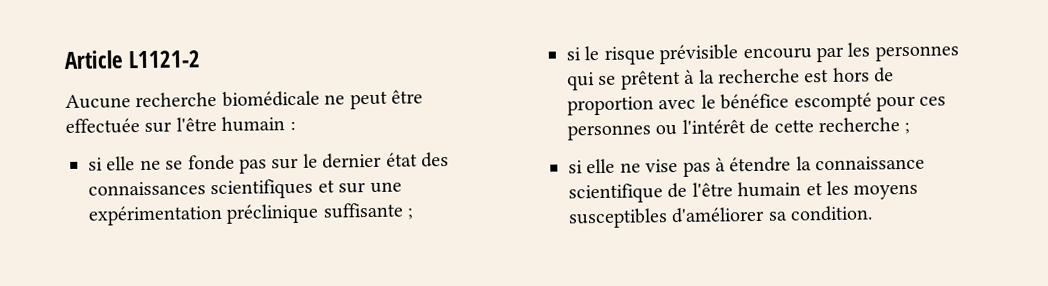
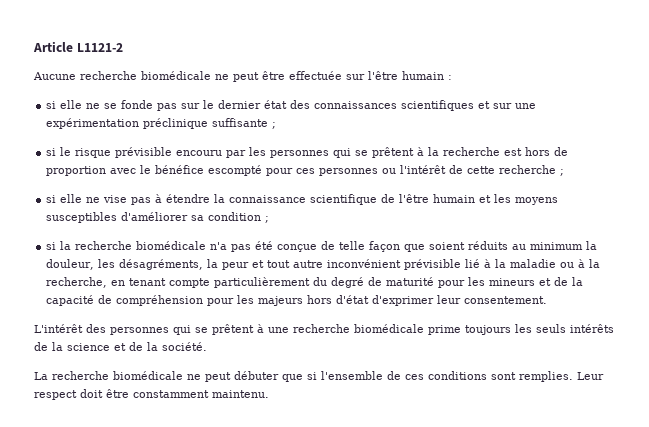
[790,205,874,222] condition. -> [208,212,270,223] [46,241,598,252] [46,259,601,270] [46,277,584,288] [46,295,548,306] [34,324,614,335] [34,342,207,351] [34,371,604,382] [34,389,269,400] condition ; // si la recherche biomédicale n'a pas été conçue de telle façon que soient réduits au minimum la douleur, les désagréments, la peur et tout autre inconvénient prévisible lié à la maladie ou à la recherche, en tenant compte particulièrement du degré de maturité pour les mineurs et de la capacité de compréhension pour les majeurs hors d'état d'exprimer leur consentement. // L'intérêt des personnes qui se prêtent à une recherche biomédicale prime toujours les seuls intérêts de la science et de la société. // La recherche biomédicale ne peut débuter que si l'ensemble de ces conditions sont remplies. Leur respect doit être constamment maintenu.

